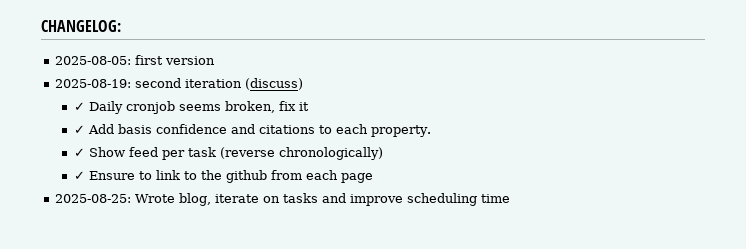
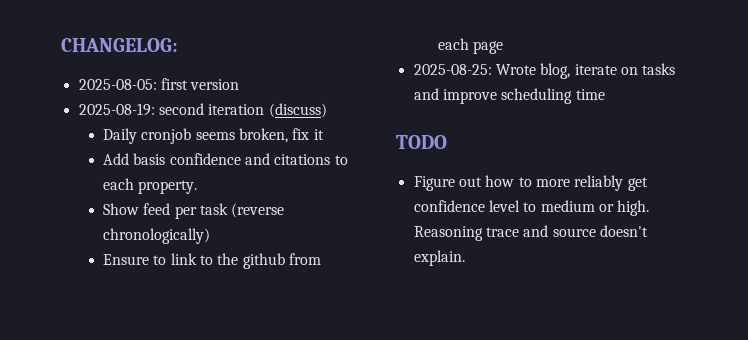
[74,102,86,111] ✓ -> (327, 110) none
[74,125,86,134] ✓ -> (324, 134) none
[74,148,86,157] ✓ -> (198, 187) none
[74,171,86,180] ✓ -> (211, 236) none
(511, 198) none -> [396,135,447,149] [413,175,648,191] [413,200,650,216] [413,225,648,241] [413,250,465,266] // TODO // Figure out how to more reliably get confidence level to medium or high. Reasoning trace and source doesn't explain.

